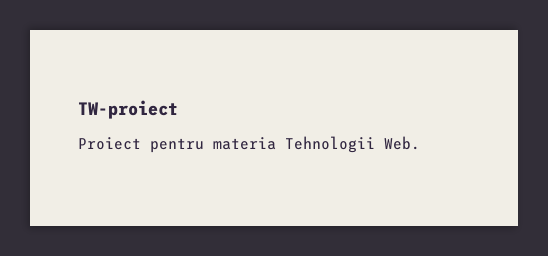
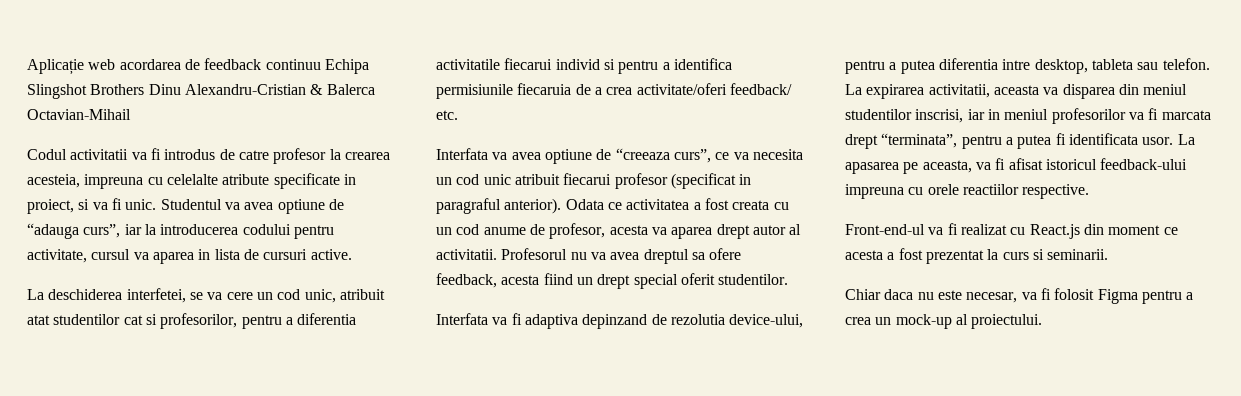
[78,100,178,119] [78,136,420,153] TW-proiect // Proiect pentru materia Tehnologii Web. -> [27,58,369,75] [27,84,375,99] [27,109,131,120] [27,148,390,164] [27,173,356,189] [27,198,344,214] [27,223,334,239] [27,249,352,264] [27,288,385,303] [27,313,357,329] [436,58,732,74] [436,83,792,99] [436,110,458,120] [436,148,803,164] [436,173,752,189] [436,198,789,214] [436,223,802,239] [436,248,742,264] [436,273,789,289] [436,313,804,329] [845,58,1210,74] [845,84,1188,99] [845,108,1211,124] [845,133,1195,149] [845,158,1188,174] [845,184,1090,199] [845,223,1178,239] [845,248,1109,264] [845,288,1194,304] [845,314,1043,329] Aplicație web acordarea de feedback continuu Echipa Slingshot Brothers Dinu Alexandru-Cristian & Balerca Octavian-Mihail // Codul activitatii va fi introdus de catre profesor la crearea acesteia, impreuna cu celelalte atribute specificate in proiect, si va fi unic. Studentul va avea optiune de “adauga curs”, iar la introducerea codului pentru activitate, cursul va aparea in lista de cursuri active. // La deschiderea interfetei, se va cere un cod unic, atribuit atat studentilor cat si profesorilor, pentru a diferentia activitatile fiecarui individ si pentru a identifica permisiunile fiecaruia de a crea activitate/oferi feedback/ etc. // Interfata va avea optiune de “creeaza curs”, ce va necesita un cod unic atribuit fiecarui profesor (specificat in paragraful anterior). Odata ce activitatea a fost creata cu un cod anume de profesor, acesta va aparea drept autor al activitatii. Profesorul nu va avea dreptul sa ofere feedback, acesta fiind un drept special oferit studentilor. // Interfata va fi adaptiva depinzand de rezolutia device-ului, pentru a putea diferentia intre desktop, tableta sau telefon. La expirarea activitatii, aceasta va disparea din meniul studentilor inscrisi, iar in meniul profesorilor va fi marcata drept “terminata”, pentru a putea fi identificata usor. La apasarea pe aceasta, va fi afisat istoricul feedback-ului impreuna cu orele reactiilor respective. // Front-end-ul va fi realizat cu React.js din moment ce acesta a fost prezentat la curs si seminarii. // Chiar daca nu este necesar, va fi folosit Figma pentru a crea un mock-up al proiectului.

